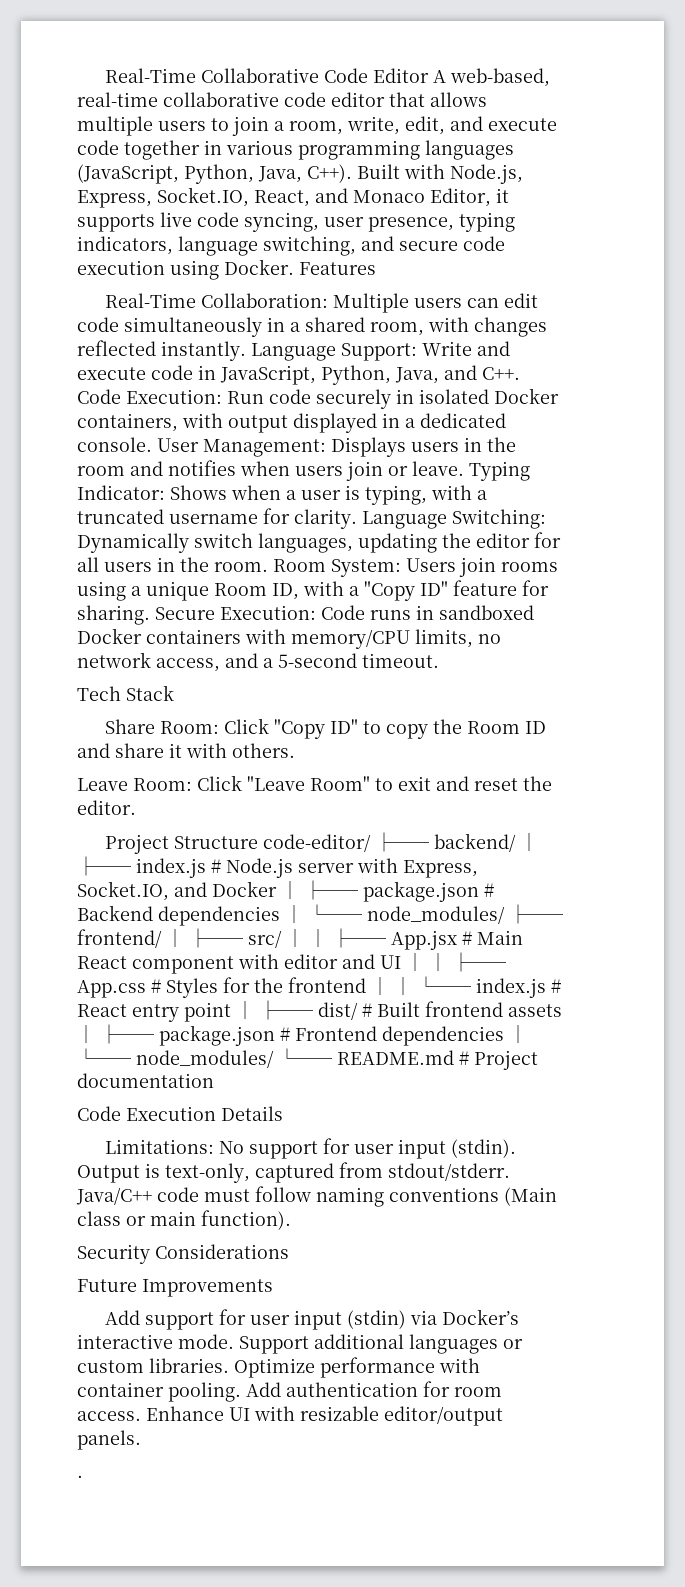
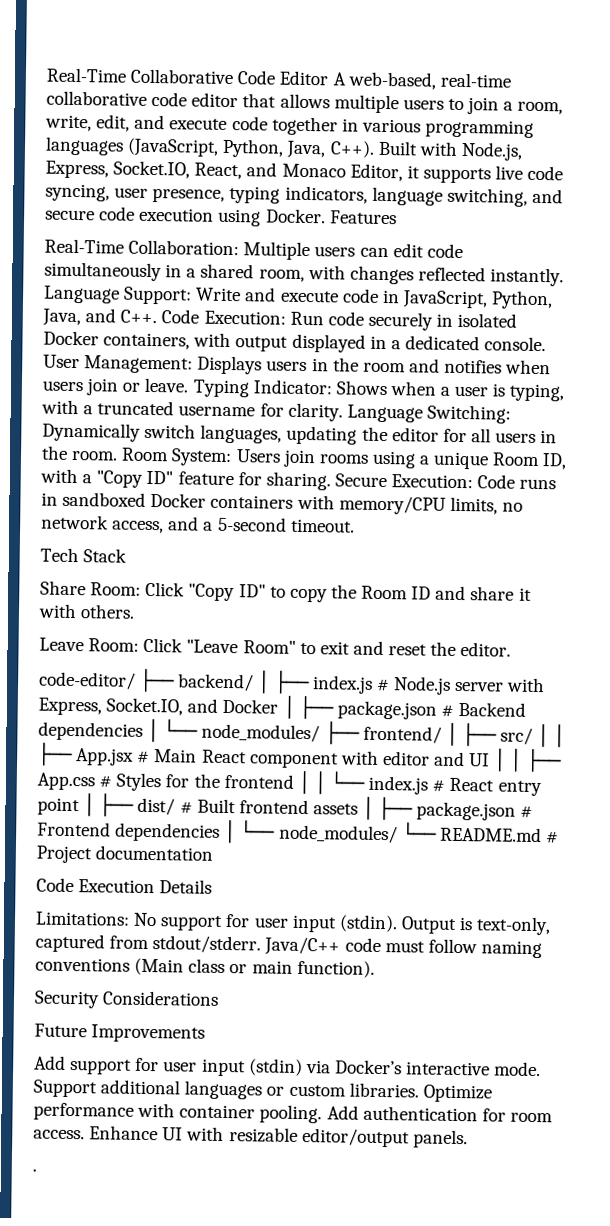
[105,834,259,854] Project Structure -> (512, 649) none

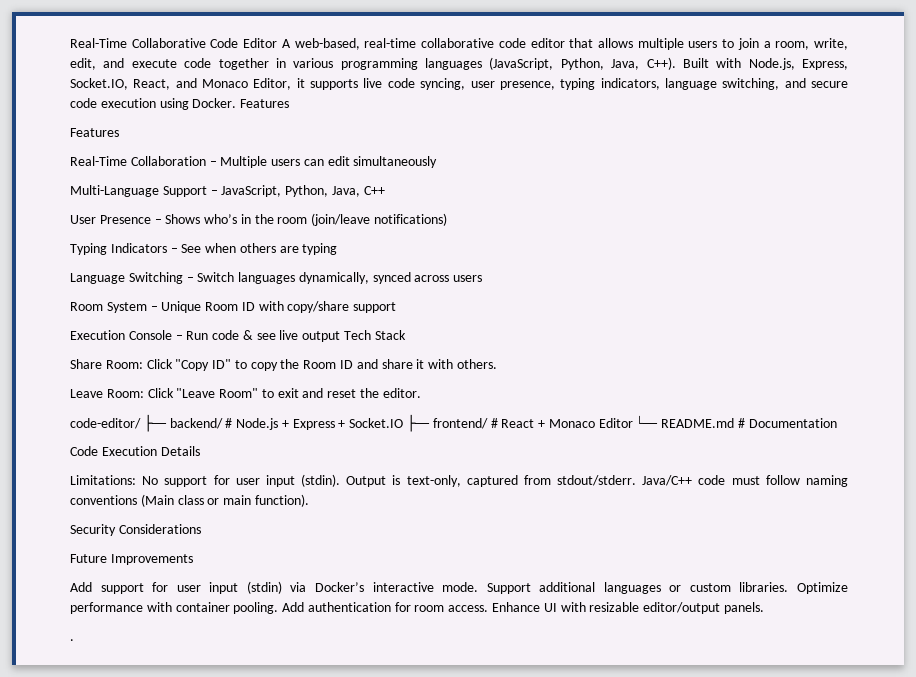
[44,238,240,256] // Real-Time Collaboration: -> [70,128,119,137] [70,156,217,166] // Features // Real-Time Collaboration –
[426,243,463,259] code -> (350, 161) none
[165,263,565,287] [43,285,554,310] [42,308,518,331] [43,330,547,353] [43,354,552,375] [42,377,565,402] [41,399,511,424] [42,422,558,445] [41,445,568,470] [40,468,557,491] [41,491,523,515] [41,514,355,534] in a shared room, with changes reflected instantly. Language Support: Write and execute code in JavaScript, Python, Java, and C++. Code Execution: Run code securely in isolated Docker containers, with output displayed in a dedicated console. User Management: Displays users in the room and notifies when users join or leave. Typing Indicator: Shows when a user is typing, with a truncated username for clarity. Language Switching: Dynamically switch languages, updating the editor for all users in the room. Room System: Users join rooms using a unique Room ID, with a "Copy ID" feature for sharing. Secure Execution: Code runs in sandboxed Docker containers with memory/CPU limits, no network access, and a 5-second timeout. // -> [70,185,385,197] [70,213,448,226] [70,243,338,255] [70,272,483,284] [70,301,397,313] [70,330,341,342] // Multi-Language Support – JavaScript, Python, Java, C++ // User Presence – Shows who’s in the room (join/leave notifications) // Typing Indicators – See when others are typing // Language Switching – Switch languages dynamically, synced across users // Room System – Unique Room ID with copy/share support // Execution Console – Run code & see live output
[257,670,546,695] [38,695,527,720] [38,718,566,748] [38,742,562,773] [37,770,542,797] [37,793,534,821] [37,819,398,844] │ ├── index.js # Node.js server with Express, Socket.IO, and Docker │ ├── package.json # Backend dependencies │ └── node_modules/ ├── frontend/ │ ├── src/ │ │ ├── App.jsx # Main React component with editor and UI │ │ ├── App.css # Styles for the frontend │ │ └── index.js # React entry point │ ├── dist/ # Built frontend assets │ ├── package.json # Frontend dependencies │ └── node_modules/ -> [225,414,633,432] # Node.js + Express + Socket.IO ├── frontend/ # React + Monaco Editor
[36,845,214,864] Project documentation -> [748,418,837,428] Documentation

